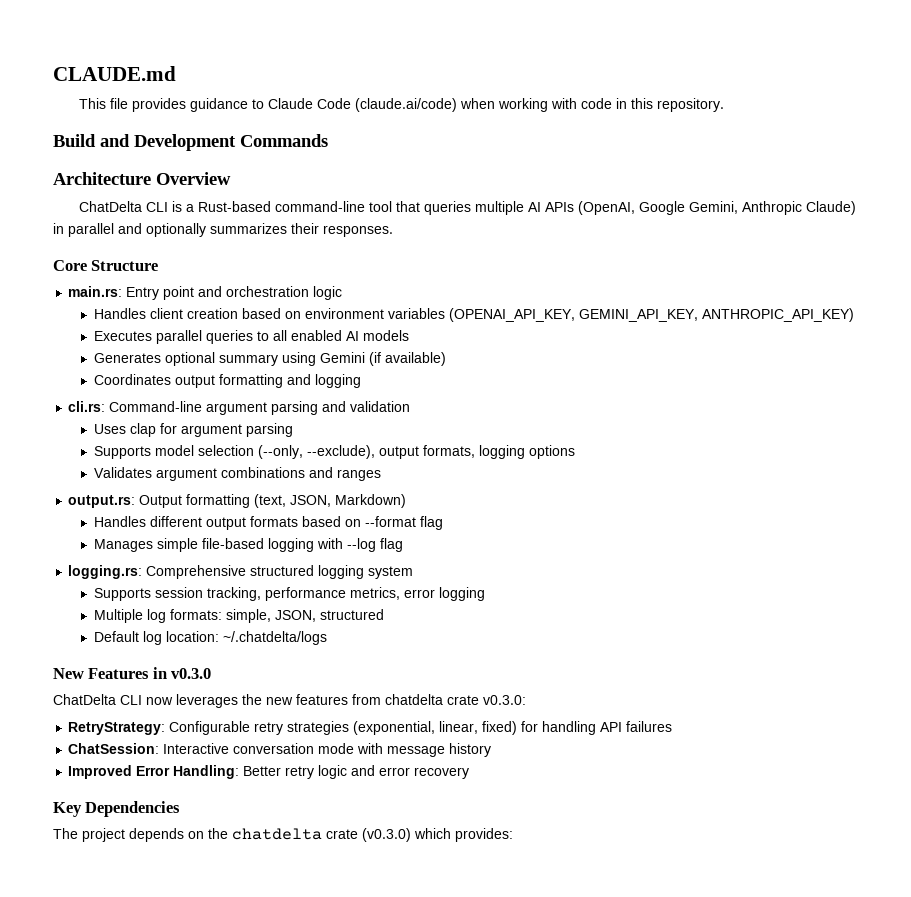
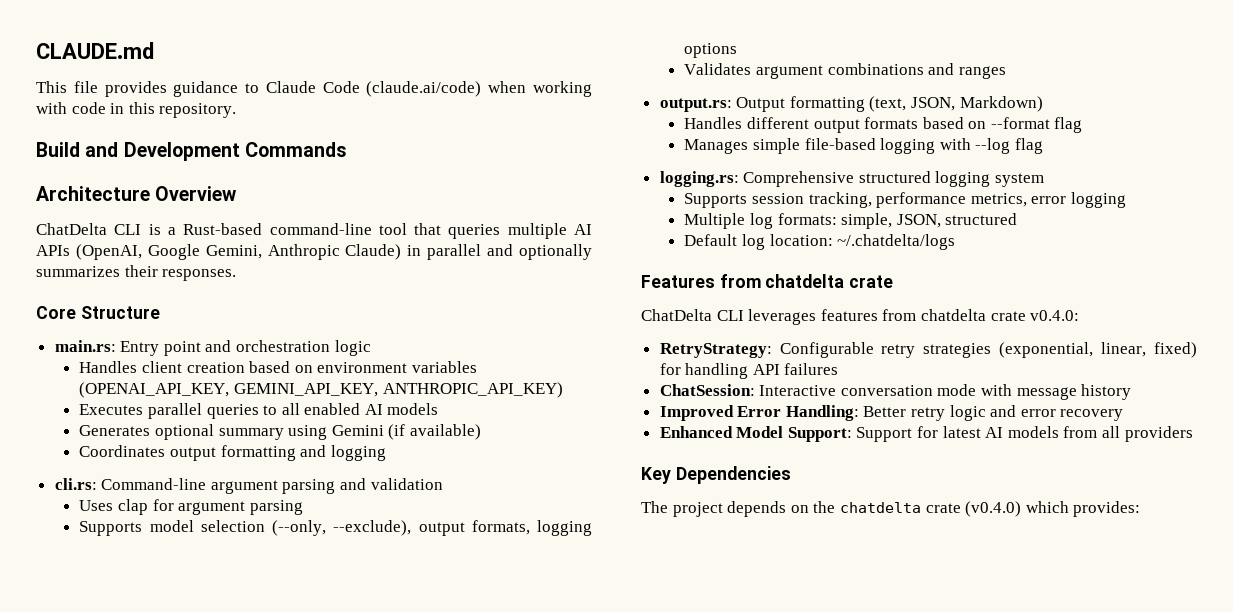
[53,667,212,679] [53,694,293,708] New Features in v0.3.0 // ChatDelta CLI now leverages the new -> [641,274,894,288] [641,309,817,325] Features from chatdelta crate // ChatDelta CLI leverages
[483,695,526,705] v0.3.0: -> [1030,310,1080,321] v0.4.0:
(470, 773) none -> [659,426,1193,442] // Enhanced Model Support: Support for latest AI models from all providers
[362,828,411,842] (v0.3.0) -> [965,501,1022,517] (v0.4.0)

